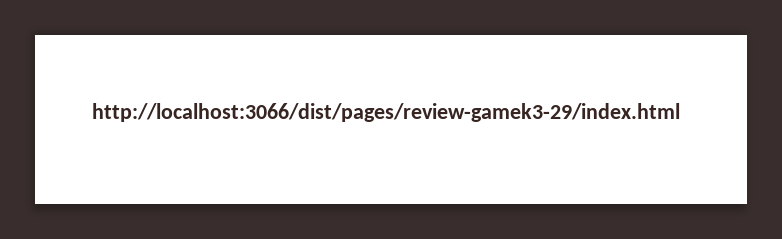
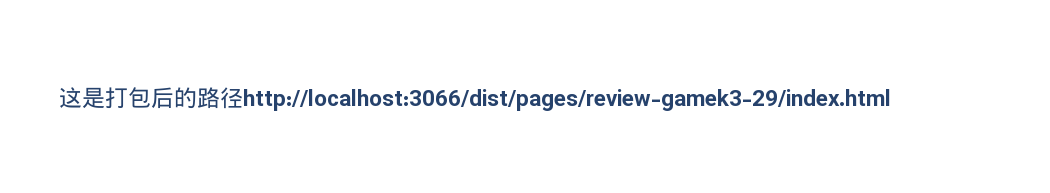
(92, 112) none -> [59,87,243,109] 这是打包后的路径

